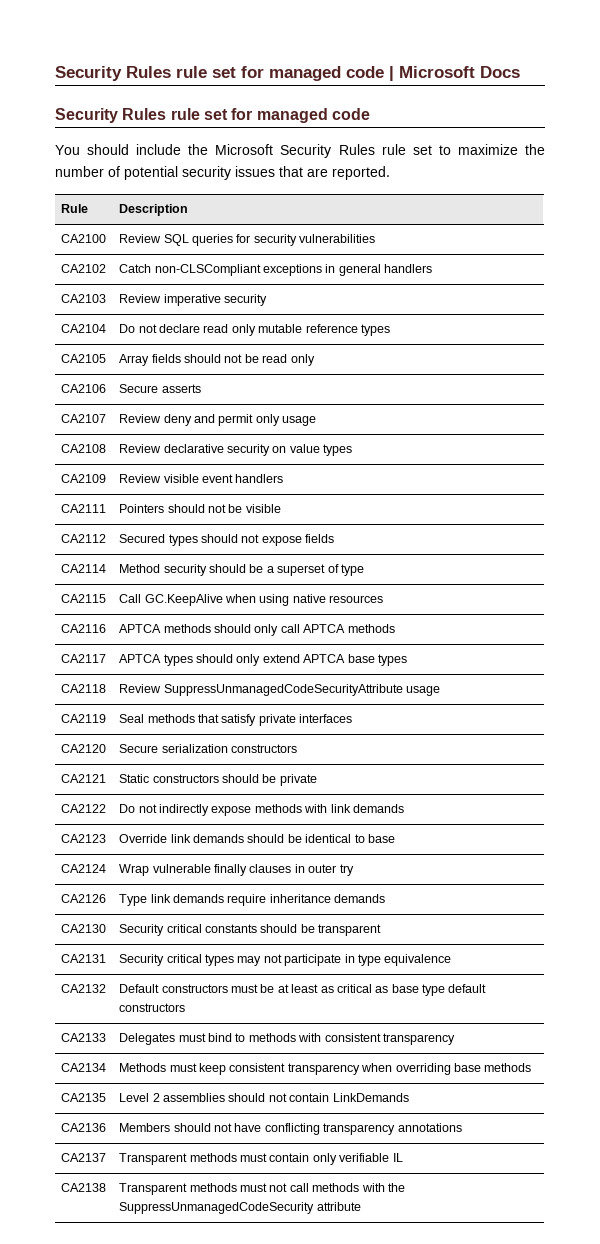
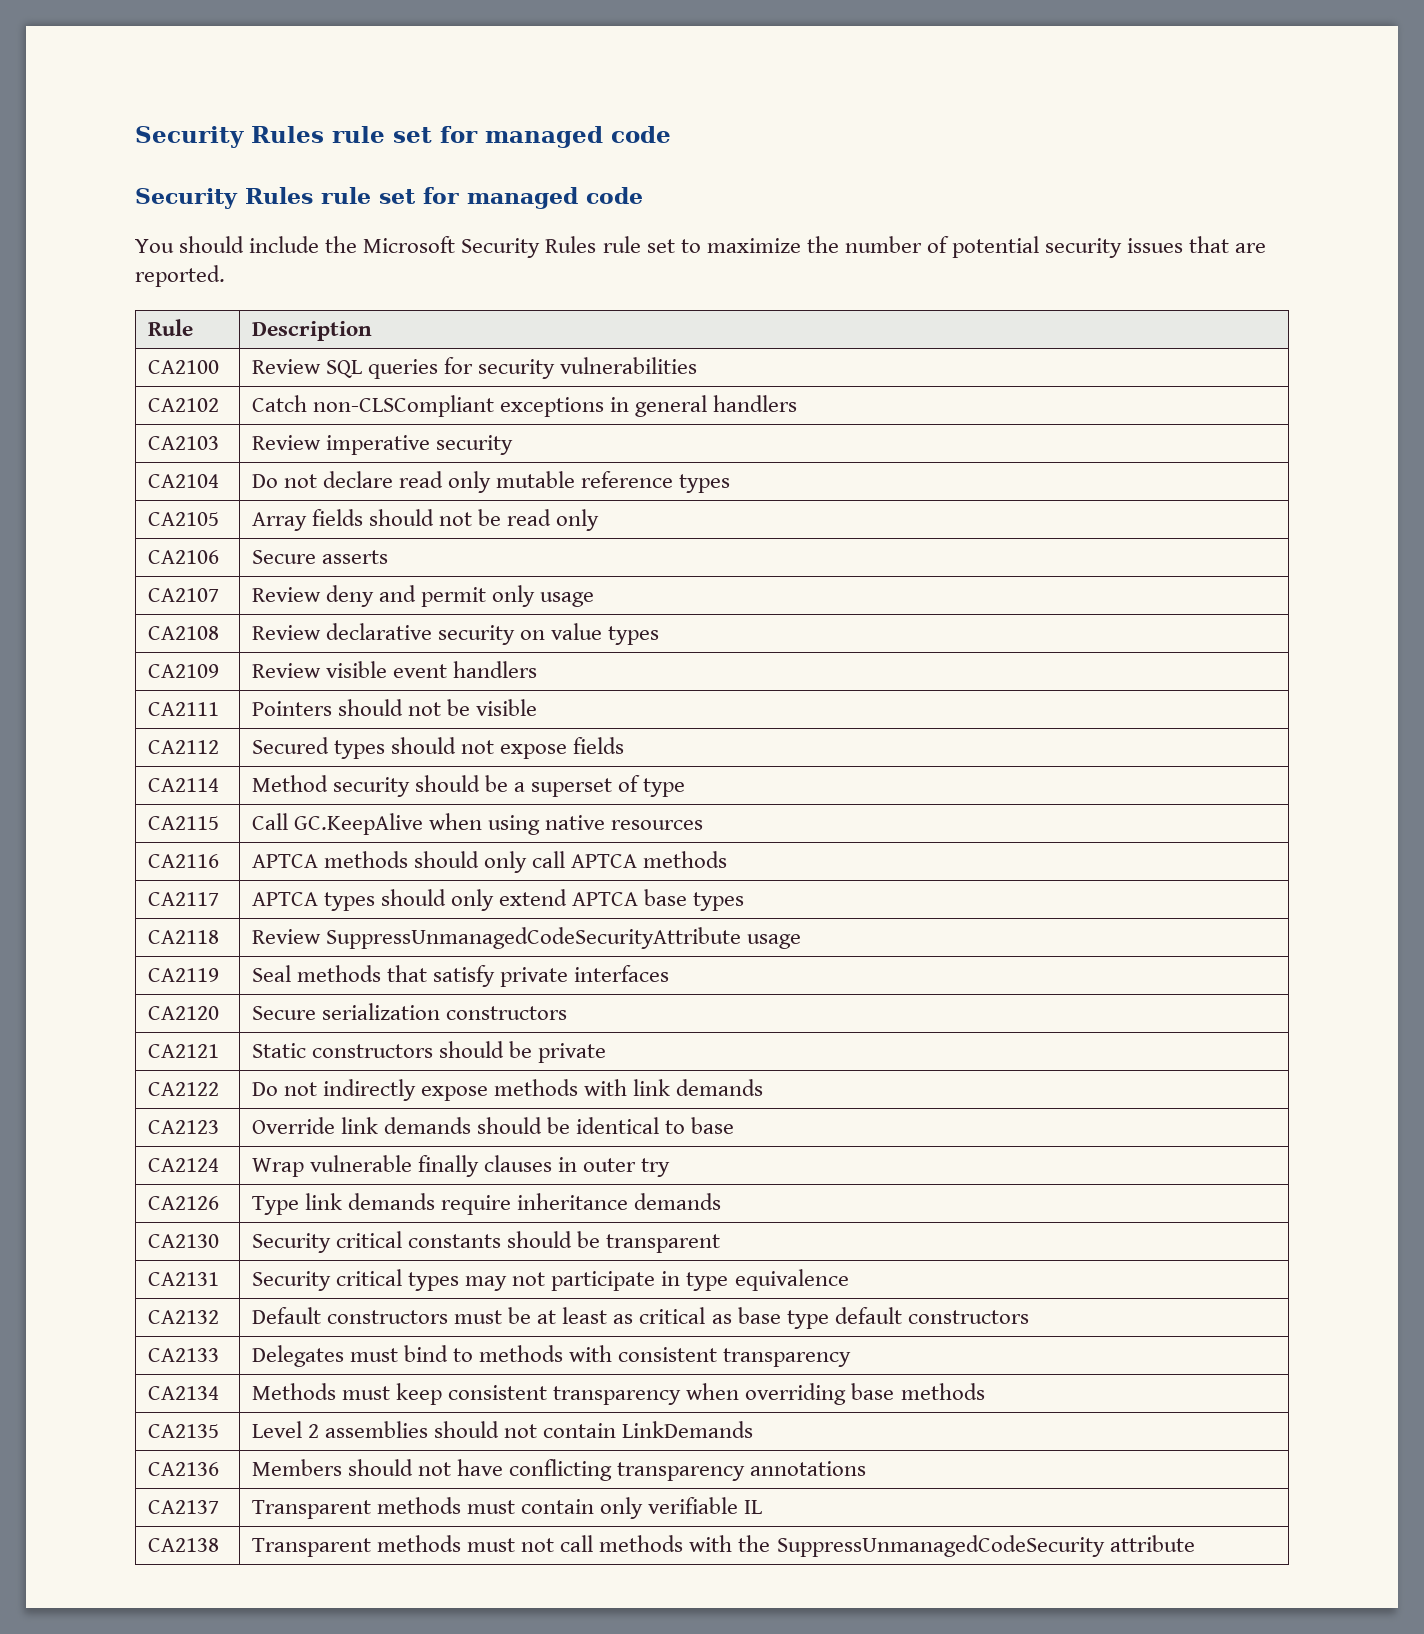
[55,66,520,81] Security Rules rule set for managed code | Microsoft Docs -> [135,126,671,148] Security Rules rule set for managed code

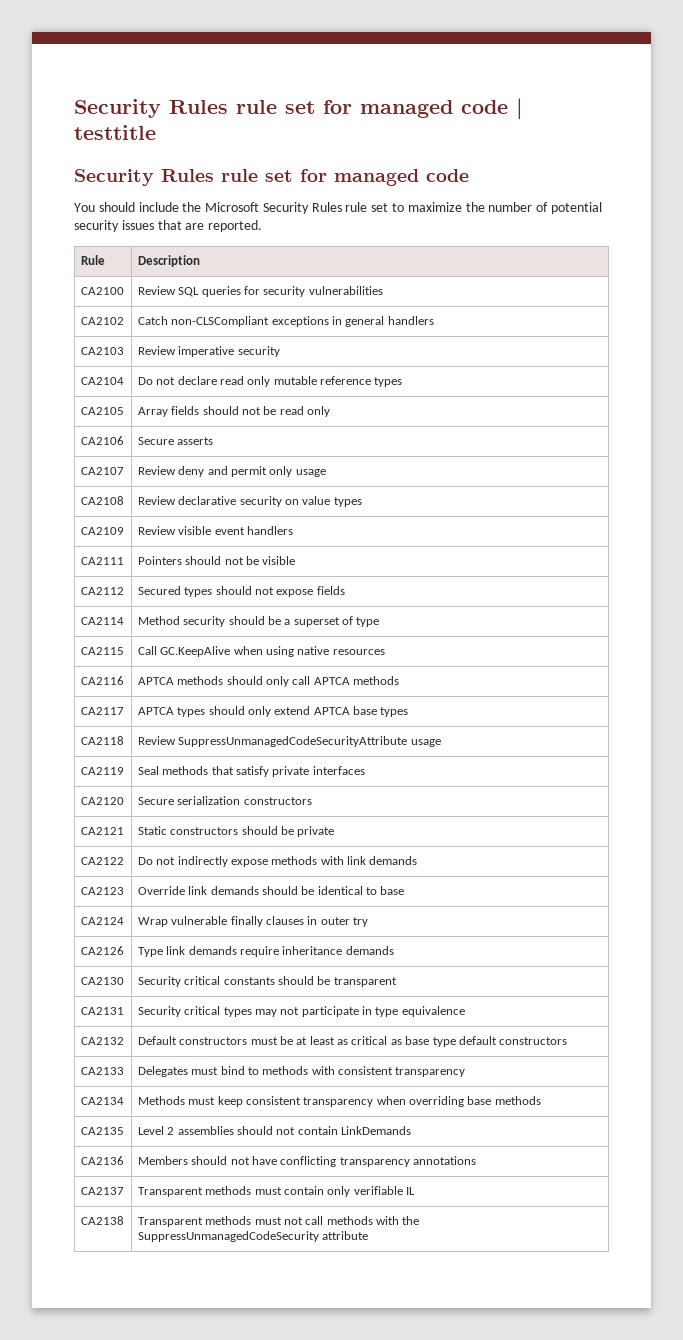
[135,126,671,148] Security Rules rule set for managed code -> [74,98,523,120] [74,125,156,140] Security Rules rule set for managed code | testtitle

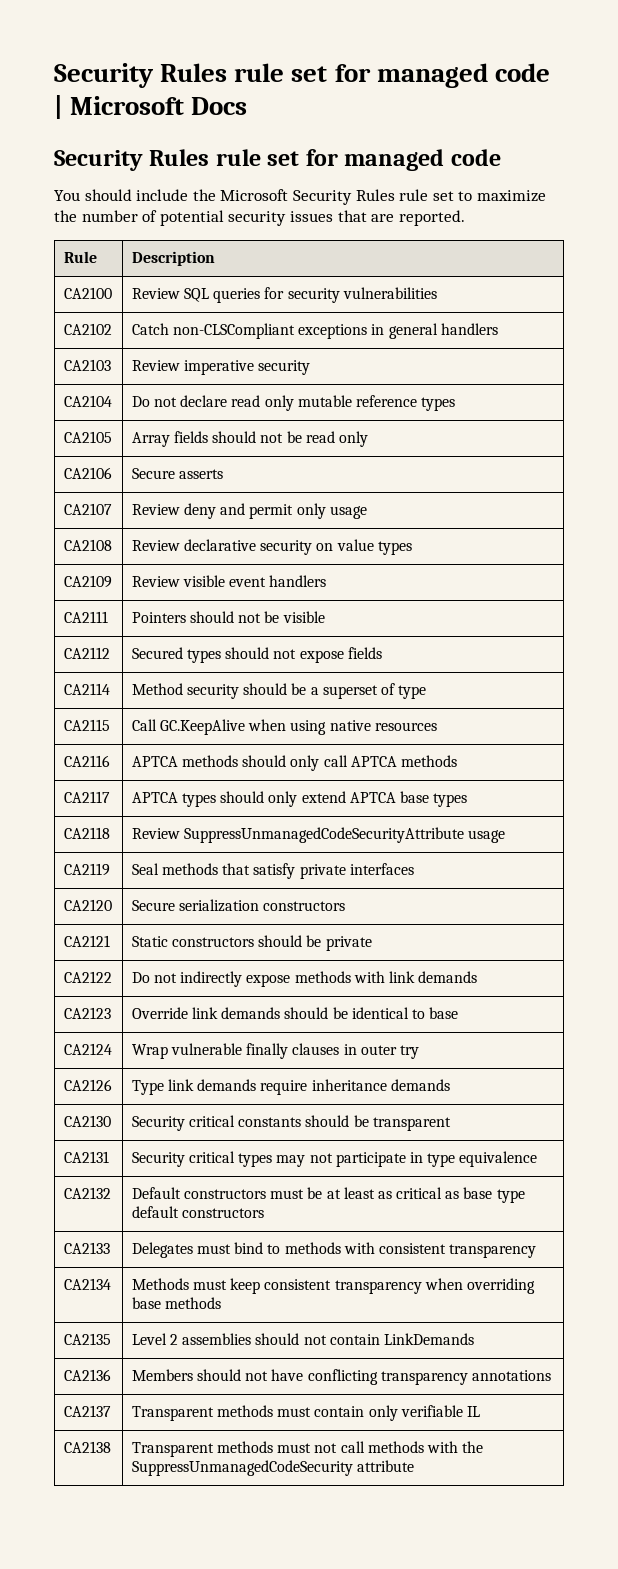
[74,125,156,140] testtitle -> [70,96,248,115] Microsoft Docs

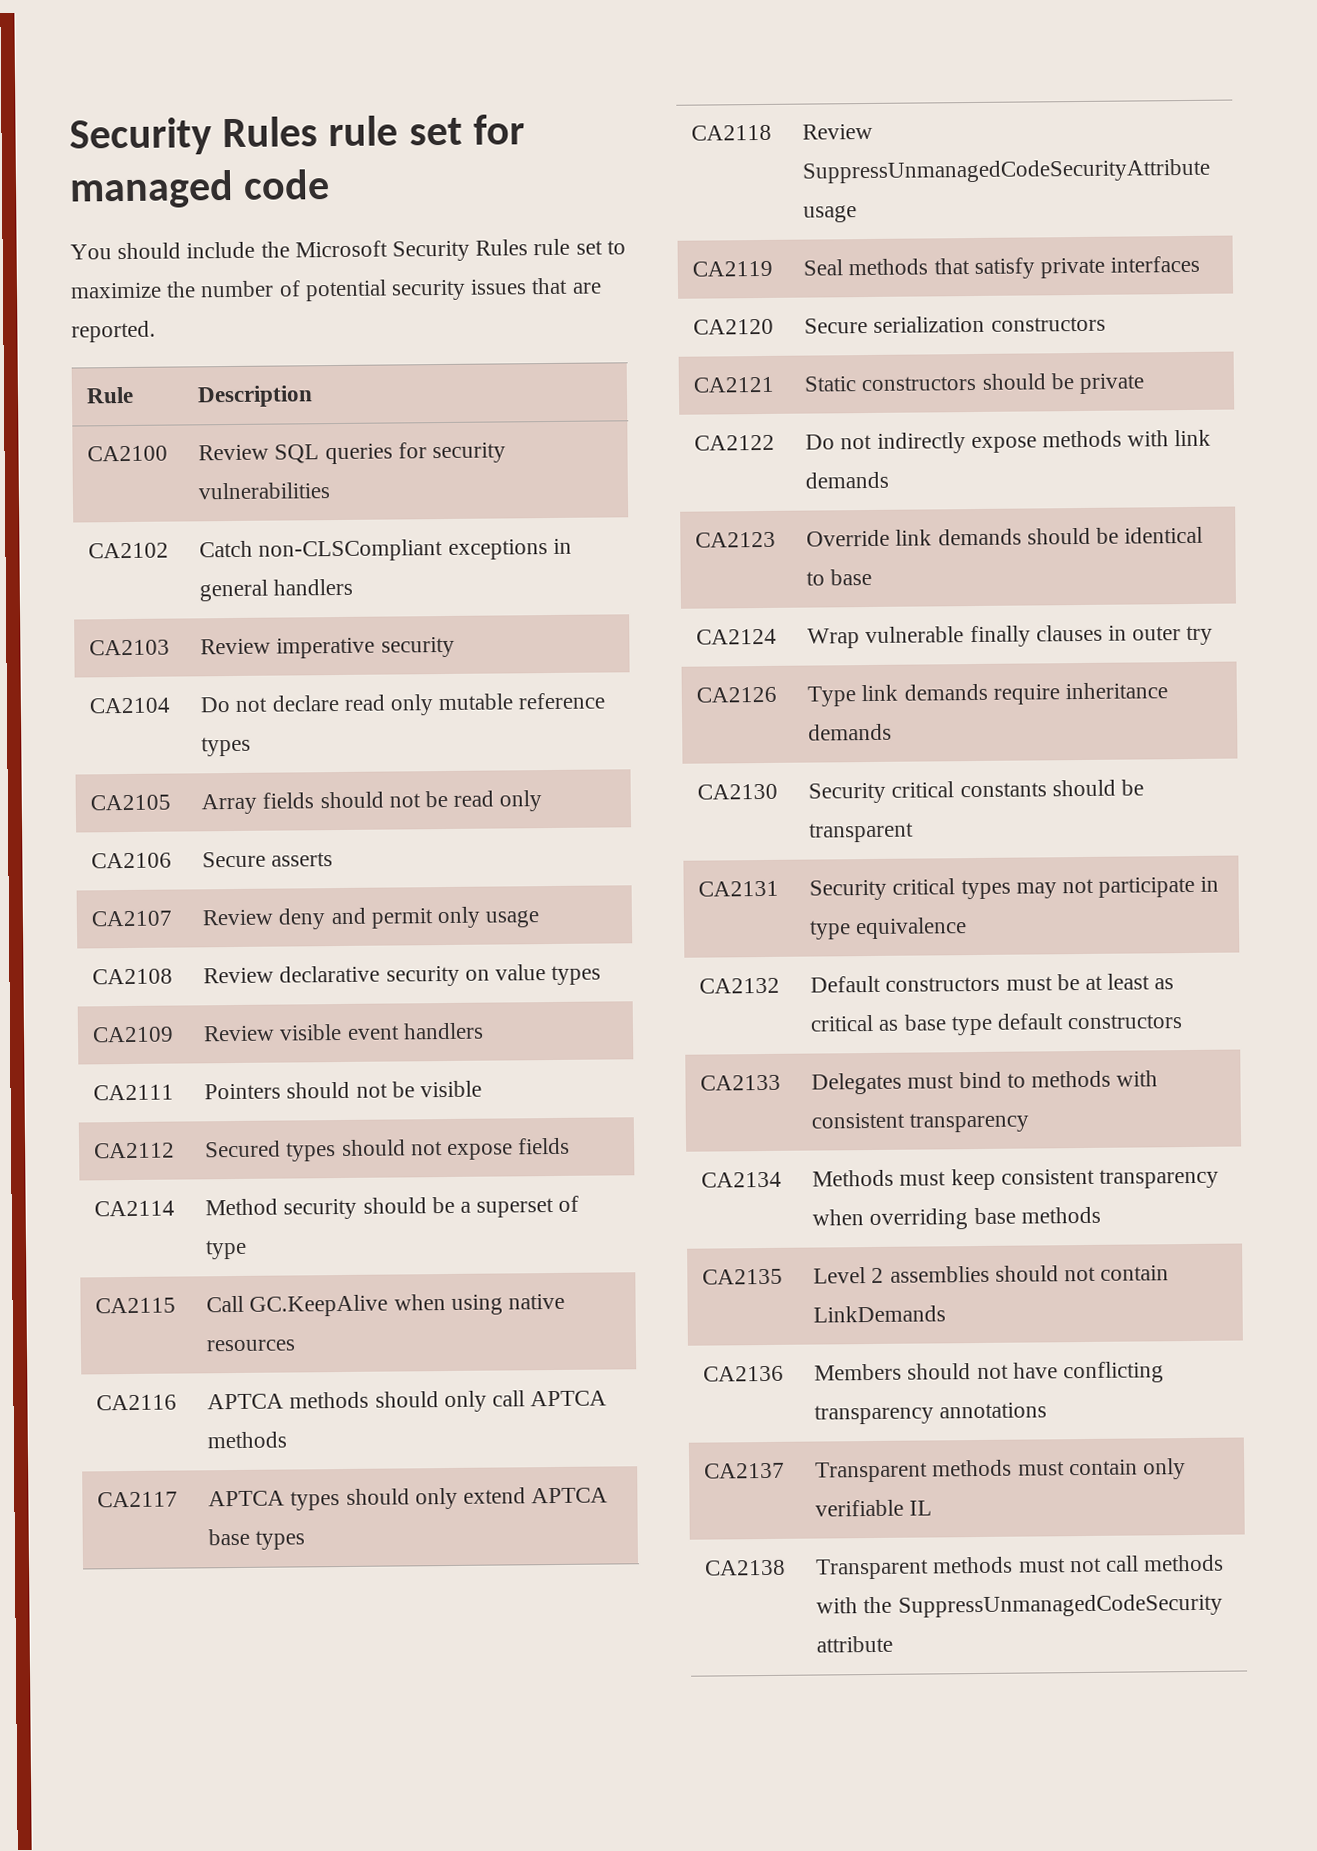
[54,63,550,88] [54,95,248,119] [54,149,501,171] Security Rules rule set for managed code | Microsoft Docs // Security Rules rule set for managed code -> [69,114,525,156] [69,169,331,209] Security Rules rule set for managed code

